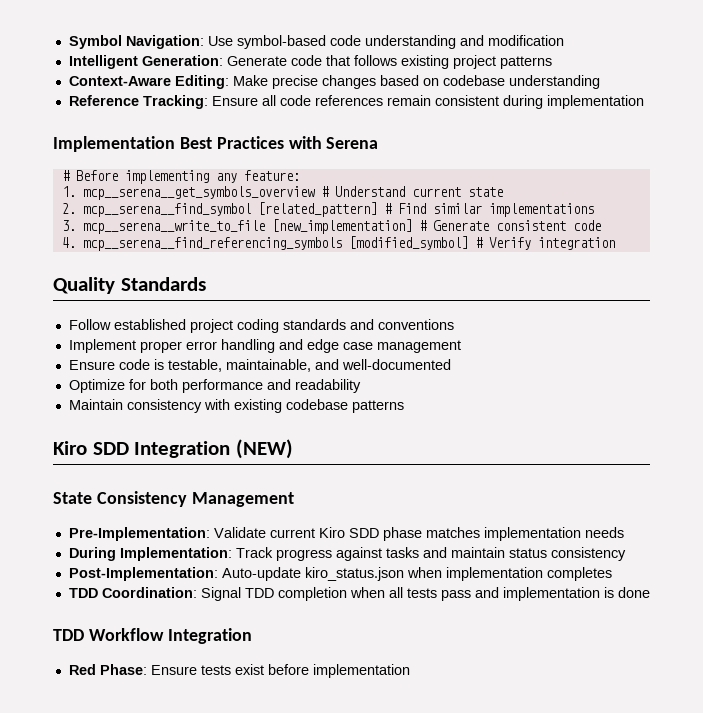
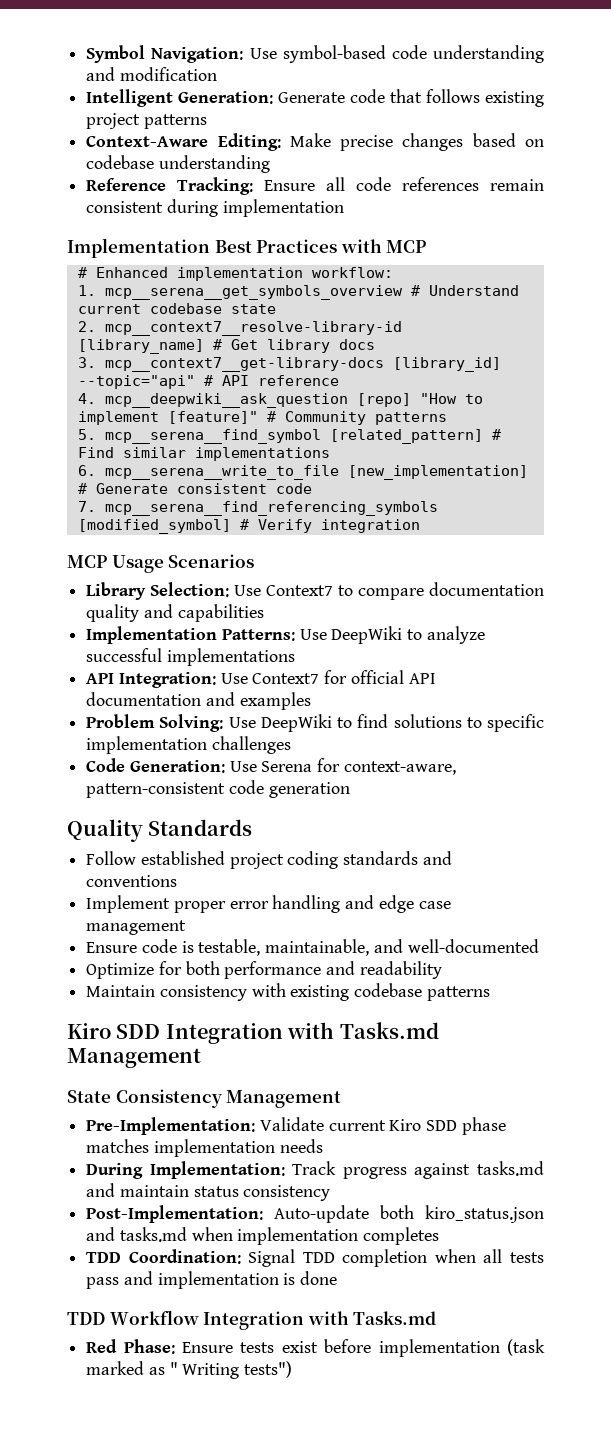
[326,137,379,149] [61,170,300,184] Serena // # Before implementing any feature: -> [386,240,427,253] [77,267,393,281] MCP // # Enhanced implementation workflow:
(461, 192) none -> [149,303,222,314] codebase
(76, 208) none -> [104,321,402,336] [77,339,375,354] [77,357,501,372] [77,375,339,389] [77,393,483,408] [77,411,447,425] [77,429,96,440] mcp__context7__resolve-library-id [library_name] # Get library docs // 3. mcp__context7__get-library-docs [library_id] --topic="api" # API reference // 4. mcp__deepwiki__ask_question [repo] "How to implement [feature]" # Community patterns // 5.
[61,220,76,231] 3. -> [77,465,96,476] 6.
[61,237,76,248] 4. -> [77,501,96,512] 7.
(615, 243) none -> [67,554,255,573] [86,582,544,600] [86,604,264,622] [86,626,485,644] [86,648,295,666] [86,670,436,688] [86,692,311,710] [86,714,544,732] [86,736,291,754] [86,758,456,775] [86,780,350,798] // MCP Usage Scenarios // Library Selection: Use Context7 to compare documentation quality and capabilities // Implementation Patterns: Use DeepWiki to analyze successful implementations // API Integration: Use Context7 for official API documentation and examples // Problem Solving: Use DeepWiki to find solutions to specific implementation challenges // Code Generation: Use Serena for context-aware, pattern-consistent code generation
[235,439,293,459] (NEW) -> [287,1022,439,1039] [67,1048,201,1068] with Tasks.md Management
[385,547,419,558] tasks -> [477,1161,544,1176] tasks.md
[304,567,404,581] kiro_status.json -> [380,1205,544,1223] [86,1227,187,1242] both kiro_status.json and tasks.md
(252, 636) none -> [307,1311,437,1325] with Tasks.md
(410, 671) none -> [507,1339,545,1356] [86,1361,293,1379] (task marked as " Writing tests")

